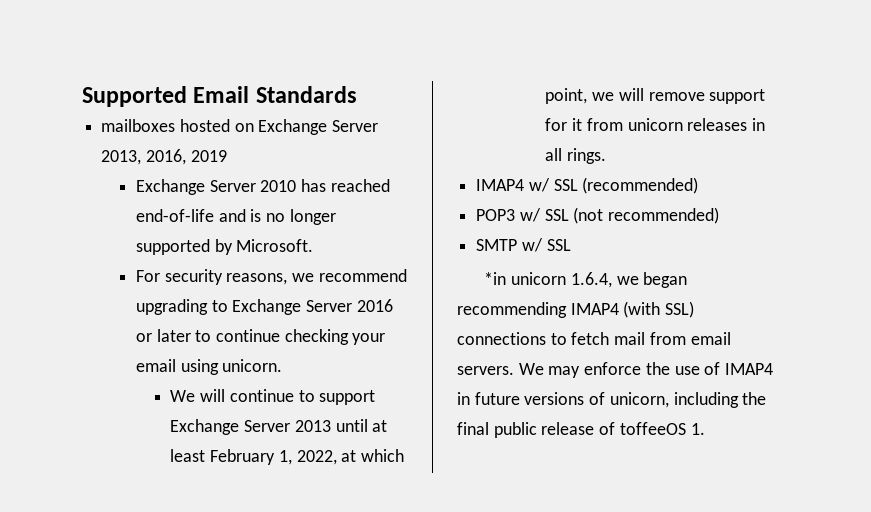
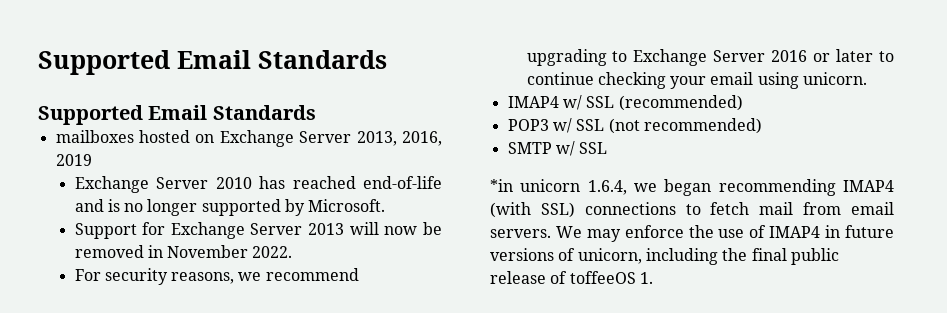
[82,86,357,107] Supported Email Standards -> [38,50,387,75] [38,105,316,125] Supported Email Standards // Supported Email Standards
(314, 245) none -> [74,222,443,239] [74,245,293,258] // Support for Exchange Server 2013 will now be removed in November 2022.
[170,389,376,405] [170,419,388,435] [170,449,405,465] [545,88,766,104] [545,118,766,131] [545,148,607,164] // We will continue to support Exchange Server 2013 until at least February 1, 2022, at which point, we will remove support for it from unicorn releases in all rings. -> (868, 78) none

